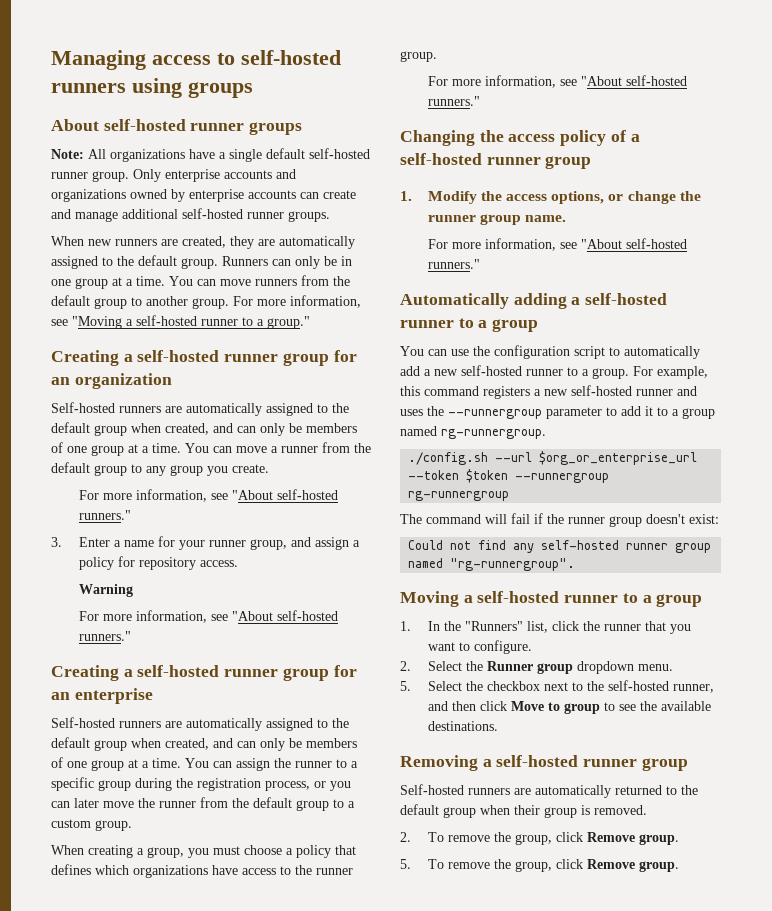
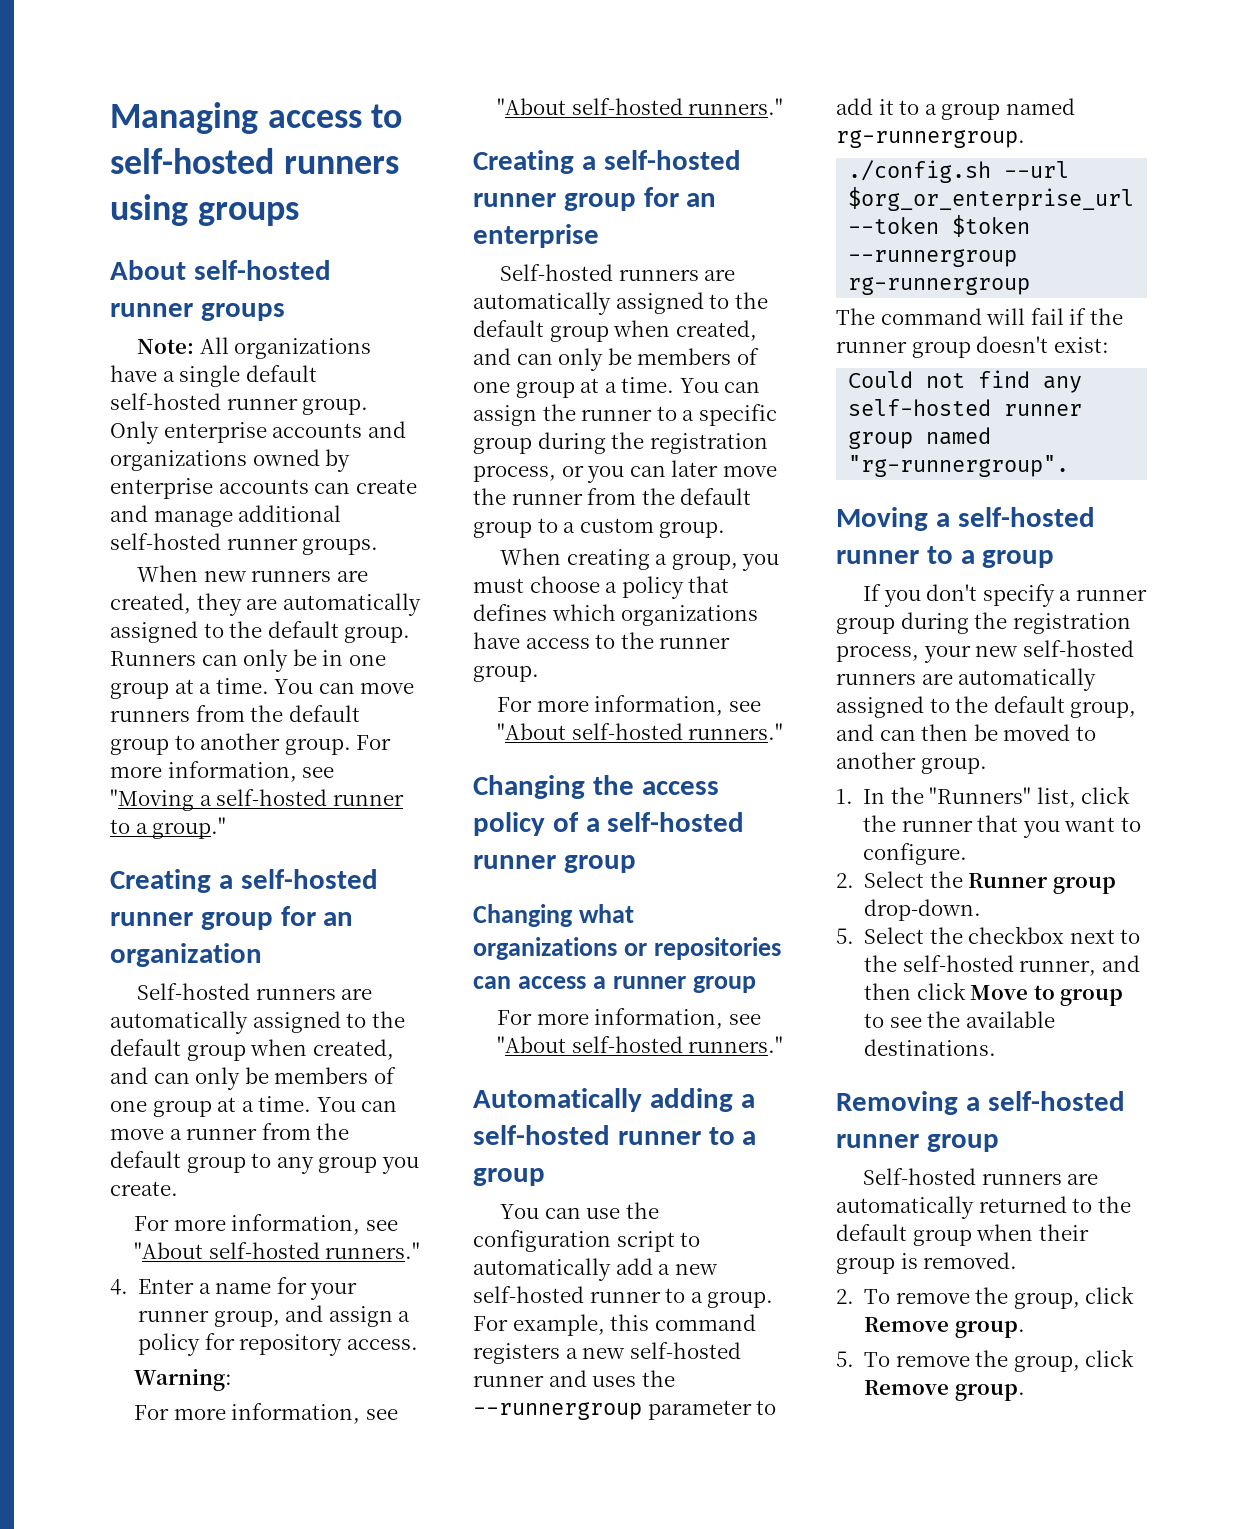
[51,537,62,547] 3. -> [110,1279,128,1295] 4.
[78,584,133,597] Warning -> [134,1369,233,1391] Warning:
[400,191,701,204] [427,214,566,225] 1. Modify the access options, or change the runner group name. -> [473,904,635,927] [473,937,782,960] [473,976,757,993] Changing what organizations or repositories can access a runner group
(703, 600) none -> [863,584,1147,607] [836,612,1131,634] [836,640,1134,663] [836,668,1097,691] [836,696,1137,718] [836,724,1096,741] [836,752,987,774] // If you don't specify a runner group during the registration process, your new self-hosted runners are automatically assigned to the default group, and can then be moved to another group.
[576,661,673,674] dropdown menu. -> [864,899,982,921] drop-down.

